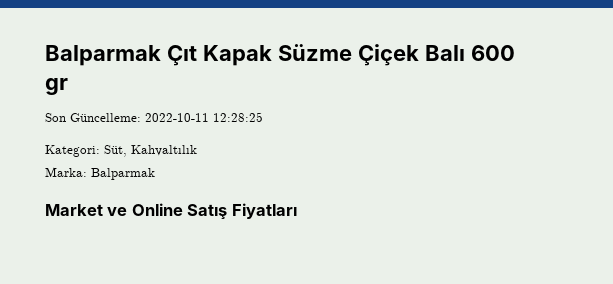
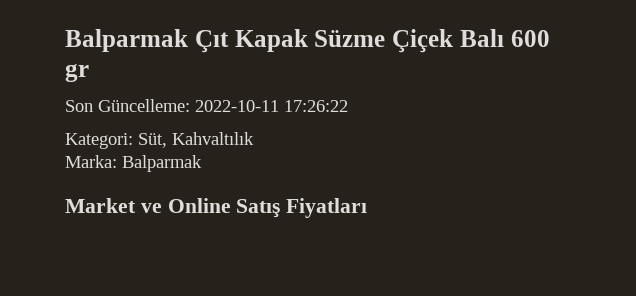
[213,112,263,122] 12:28:25 -> [284,100,348,112] 17:26:22

